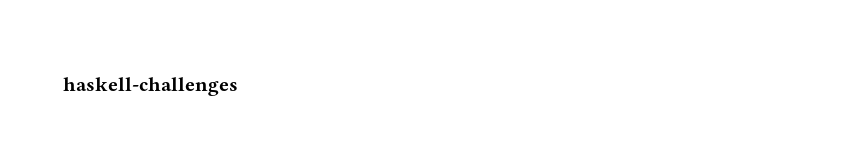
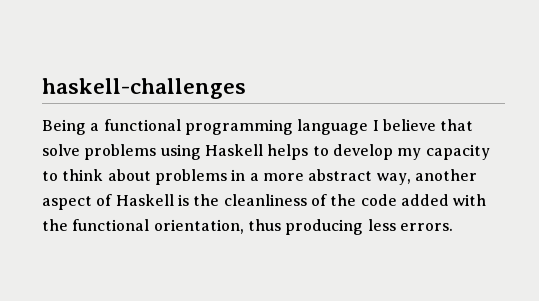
(238, 86) none -> [42,119,474,135] [42,144,490,160] [42,169,477,185] [42,194,487,210] [42,219,453,235] // Being a functional programming language I believe that solve problems using Haskell helps to develop my capacity to think about problems in a more abstract way, another aspect of Haskell is the cleanliness of the code added with the functional orientation, thus producing less errors.

